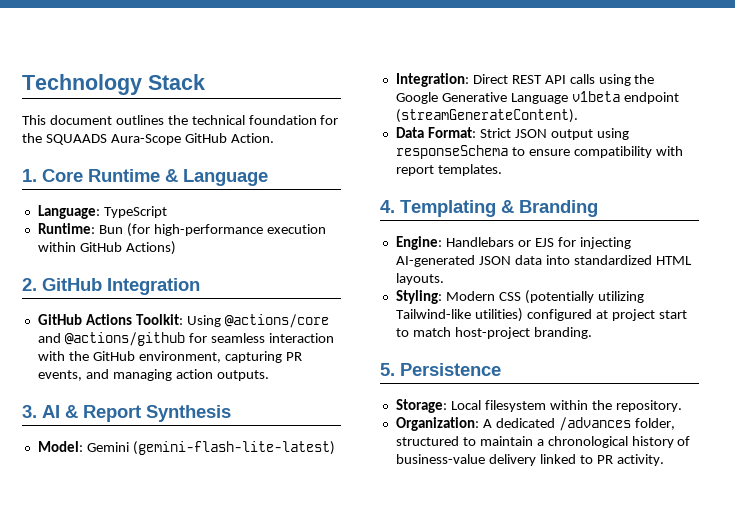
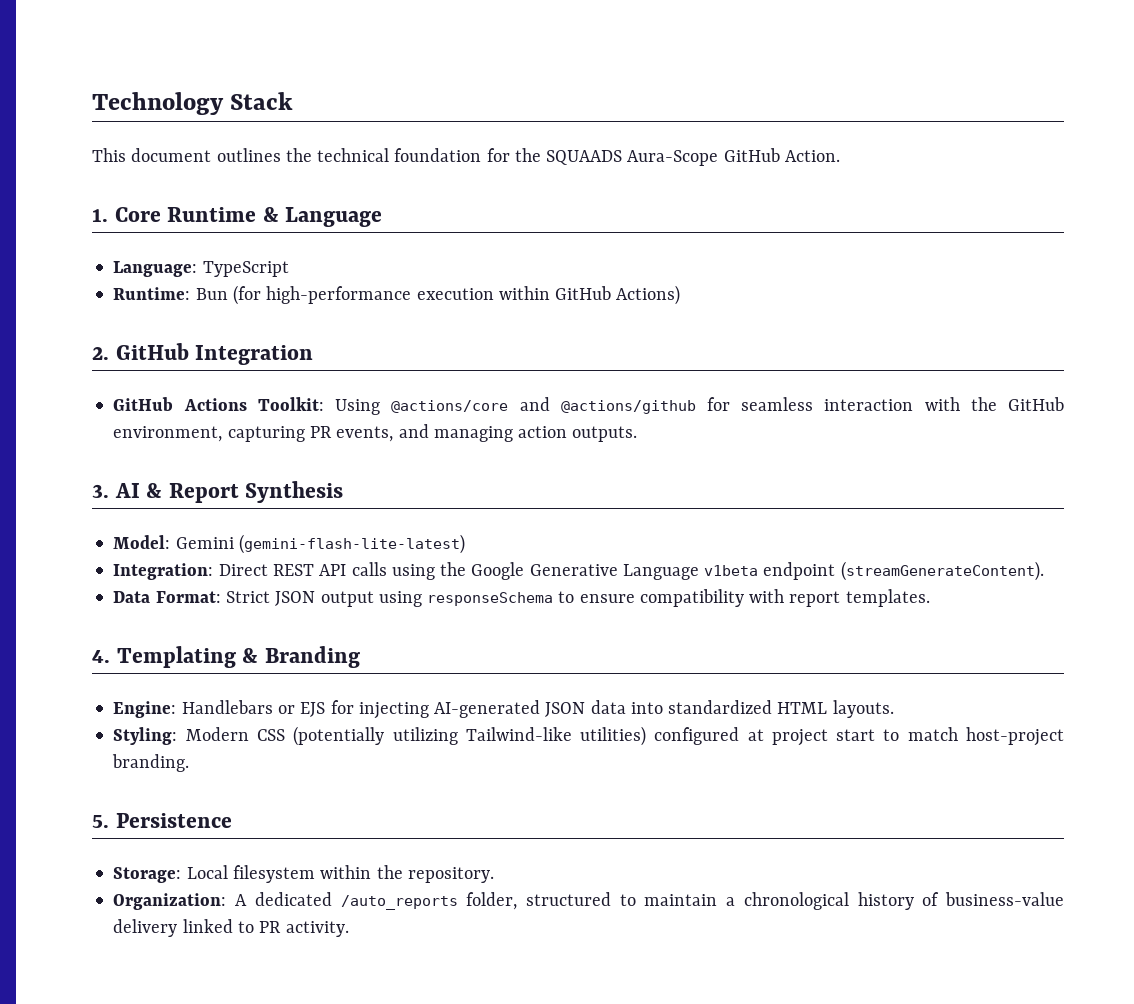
[558,417,631,431] /advances -> [340,895,458,910] /auto_reports

